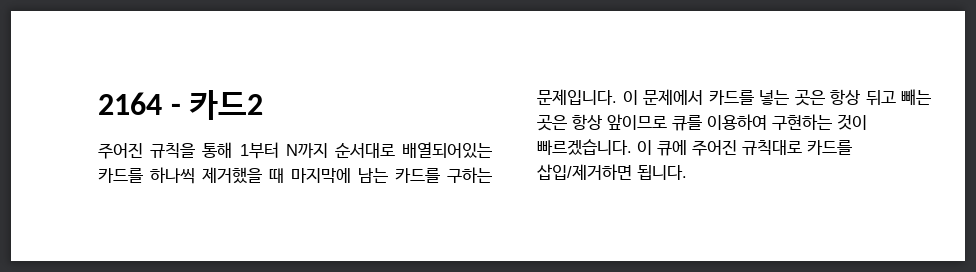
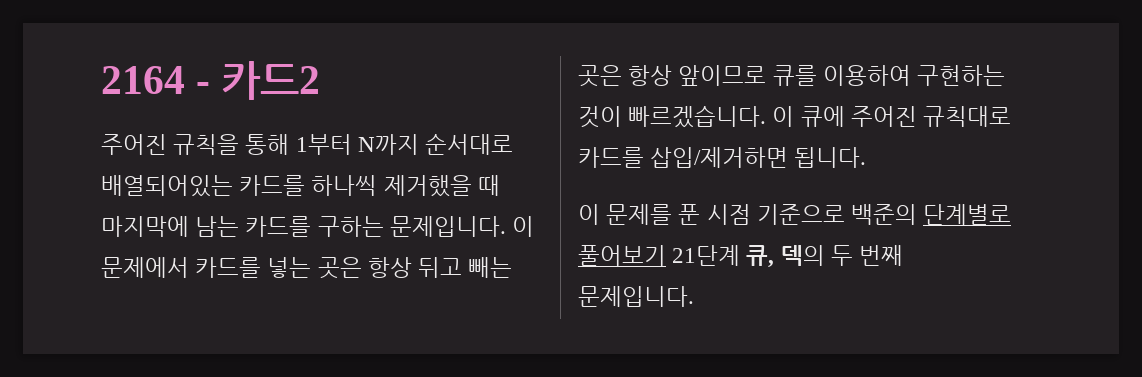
(687, 172) none -> [578,204,1012,225] [578,245,904,268] [578,286,694,307] // 이 문제를 푼 시점 기준으로 백준의 단계별로 풀어보기 21단계 큐, 덱의 두 번째 문제입니다.

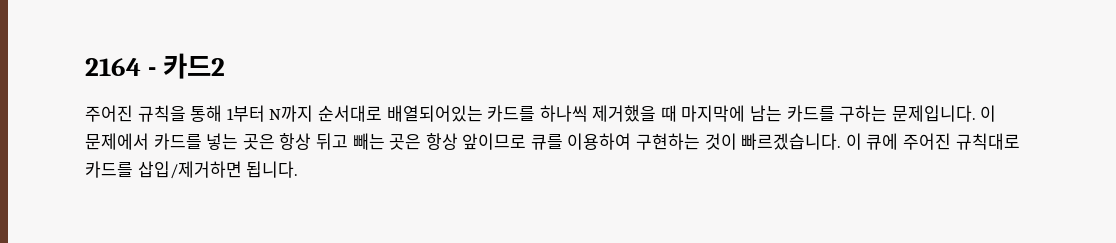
[578,204,1012,225] [578,245,904,268] [578,286,694,307] // 이 문제를 푼 시점 기준으로 백준의 단계별로 풀어보기 21단계 큐, 덱의 두 번째 문제입니다. -> (299, 169) none

